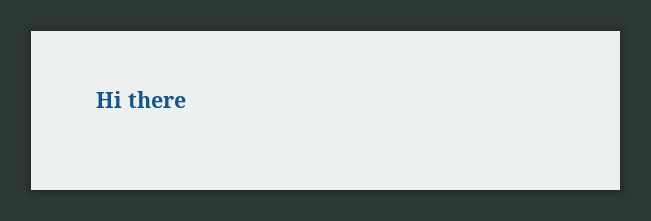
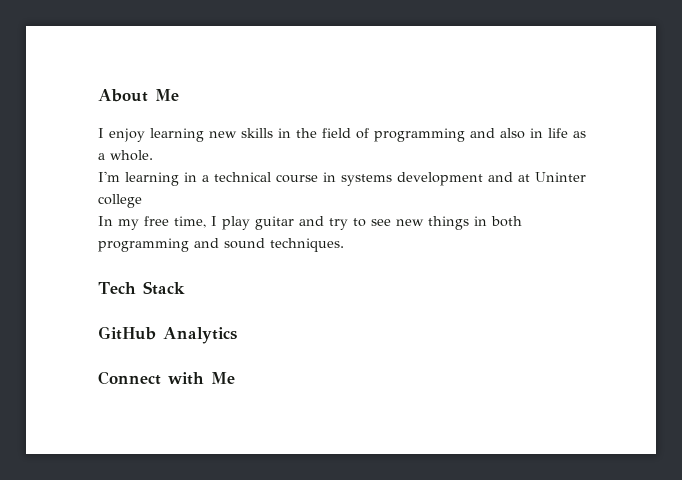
[96,91,186,108] Hi there -> [98,89,179,102] [98,128,586,142] [98,150,153,161] [98,171,586,186] [98,194,142,208] [98,216,522,230] [98,238,344,252] [98,281,185,295] [98,326,237,344] [98,371,235,385] About Me // I enjoy learning new skills in the field of programming and also in life as a whole. // I'm learning in a technical course in systems development and at Uninter college // In my free time, I play guitar and try to see new things in both programming and sound techniques. // Tech Stack // GitHub Analytics // Connect with Me

